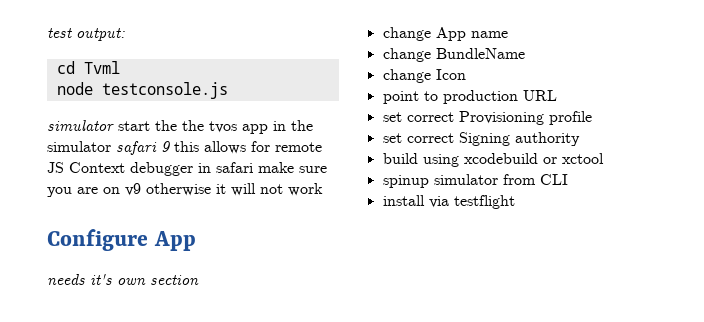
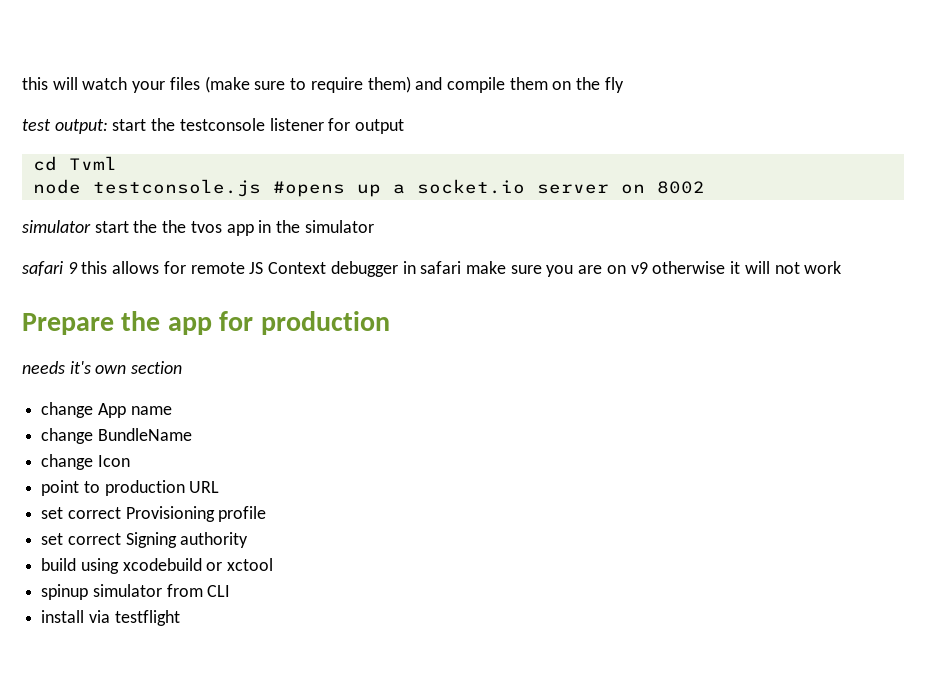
[47,28,125,41] [56,61,120,74] [56,82,228,99] test output: // cd Tvml // node testconsole.js -> [22,76,624,93] [22,118,405,134] [32,156,117,171] [32,179,705,197] this will watch your files (make sure to require them) and compile them on the fly // test output: start the testconsole listener for output // cd Tvml // node testconsole.js #opens up a socket.io server on 8002
(111, 146) none -> (374, 226) //
[47,229,196,251] Configure App -> [22,311,390,335] Prepare the app for production

